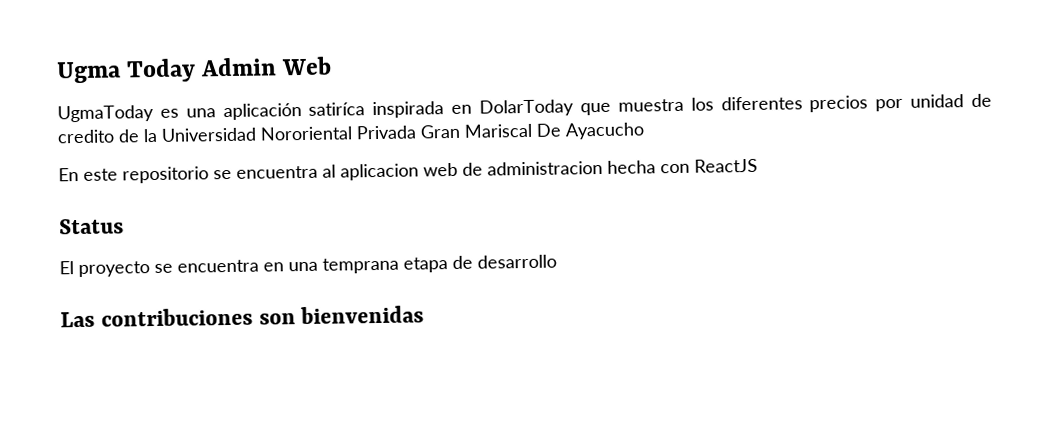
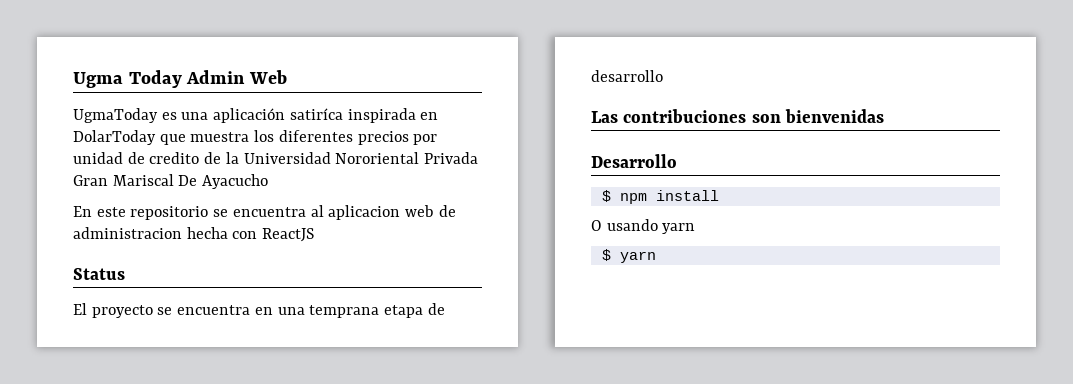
(425, 315) none -> [591,154,677,168] [601,190,719,204] [591,219,696,234] [601,249,656,263] // Desarrollo // $ npm install // O usando yarn // $ yarn

